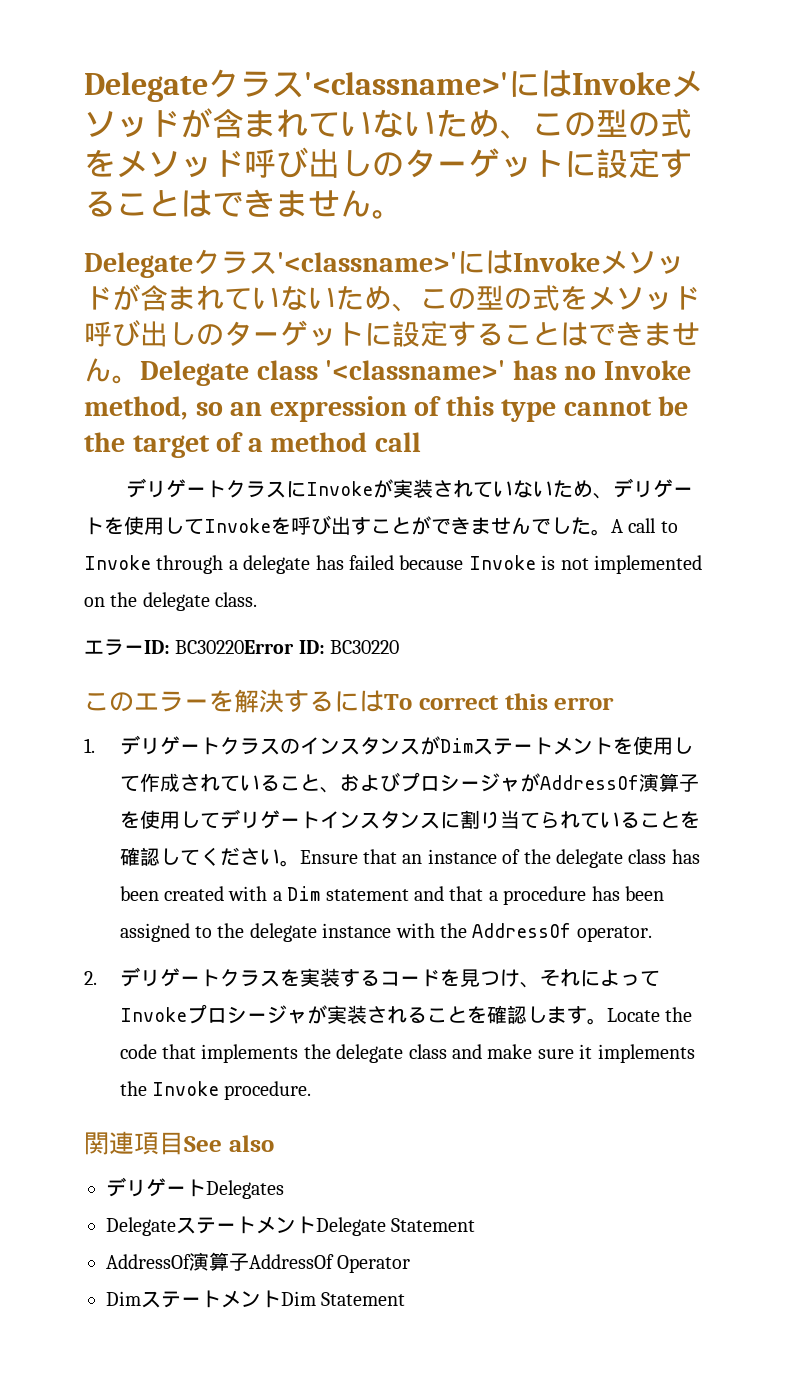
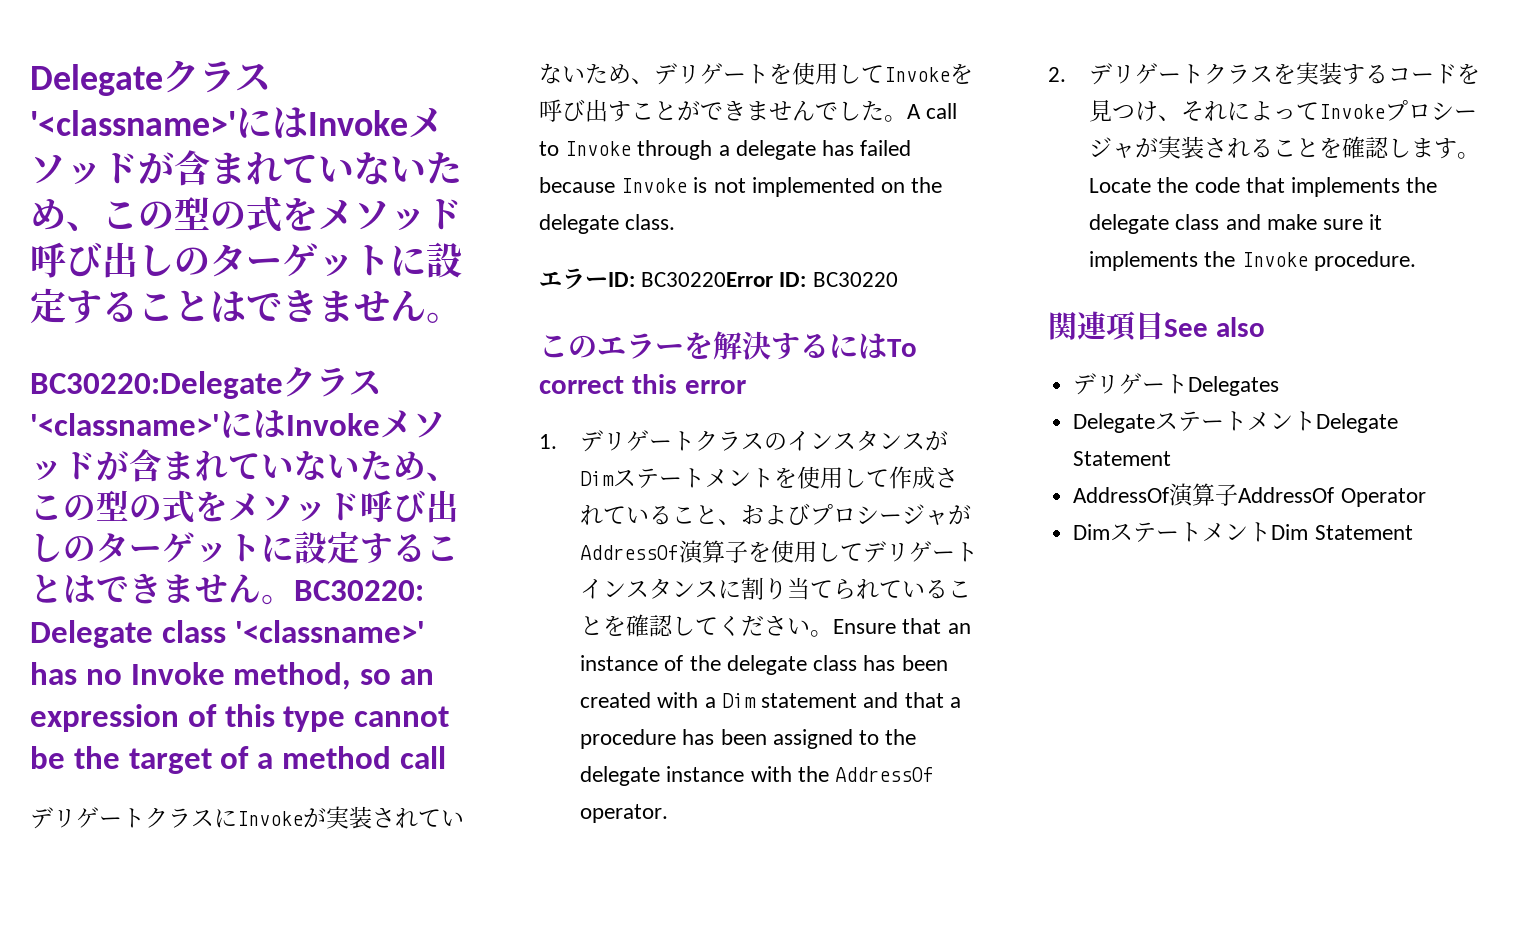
[84,252,193,278] Delegate -> [30,371,283,399] BC30220:Delegate
(140, 379) none -> [294,580,424,601] BC30220:

